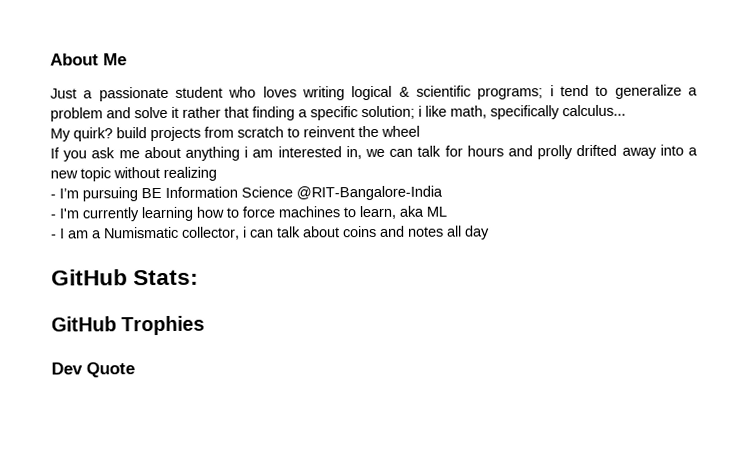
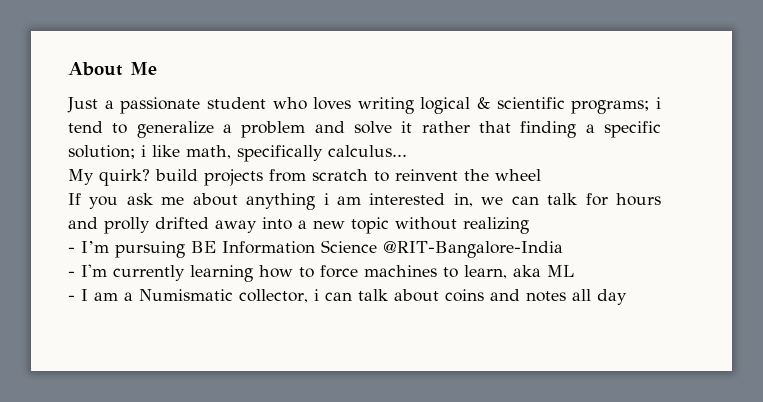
[51,269,200,286] [51,315,206,336] [51,362,135,378] // GitHub Stats: // GitHub Trophies // Dev Quote -> (627, 297) none

